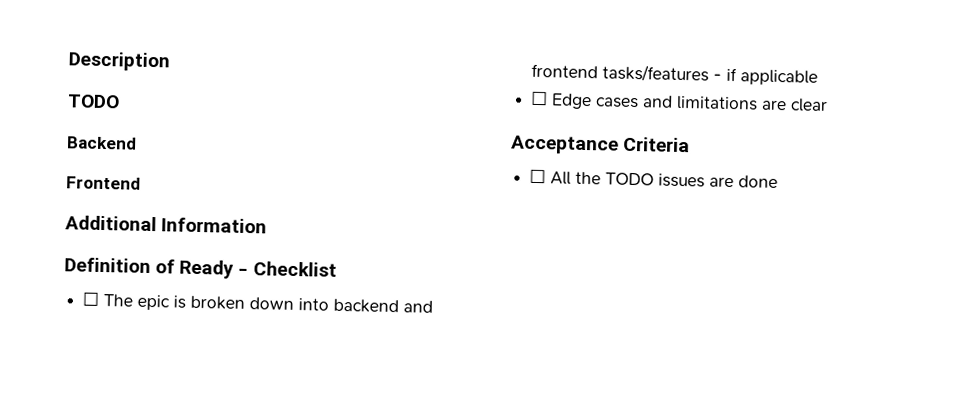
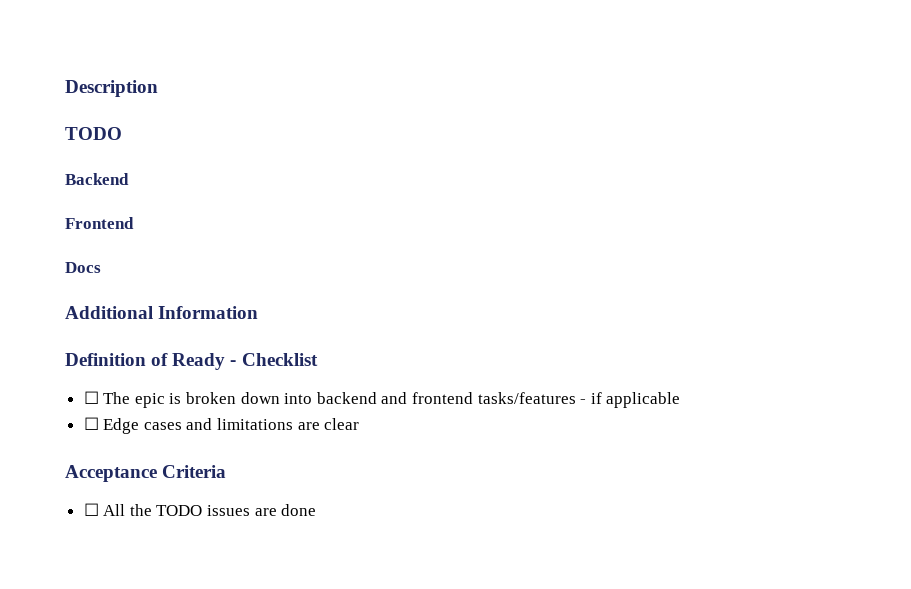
(141, 183) none -> [65,262,101,273] // Docs

